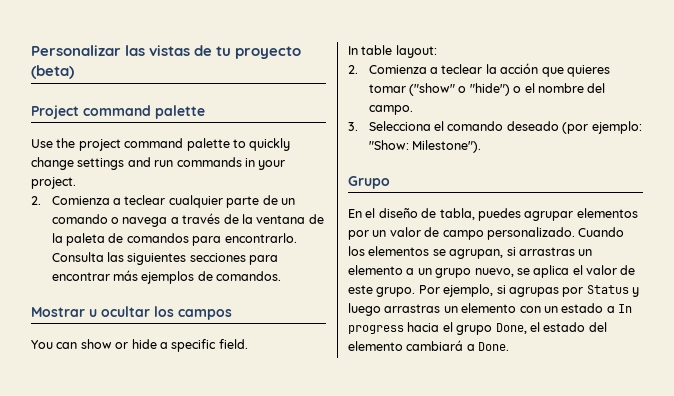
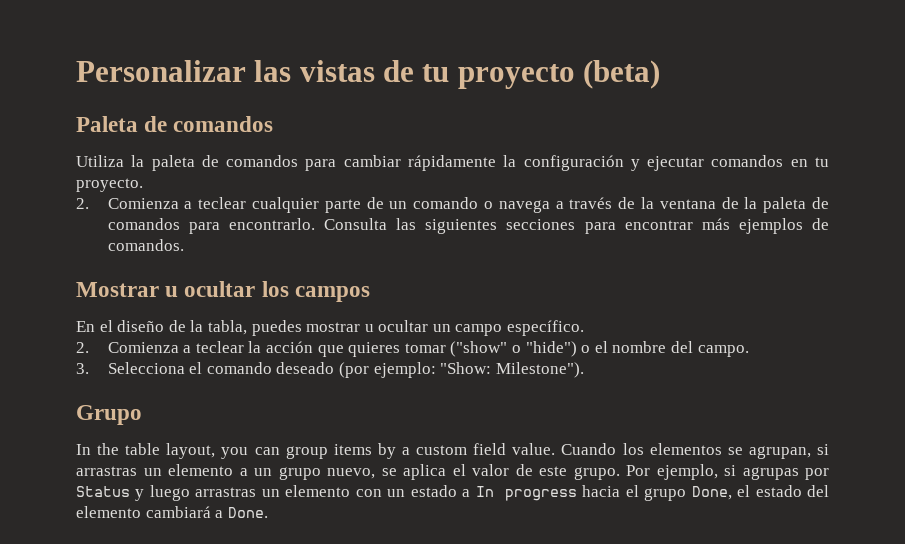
[31,105,205,119] [31,138,291,151] [31,157,286,170] [31,177,76,189] Project command palette // Use the project command palette to quickly change settings and run commands in your project. -> [76,116,274,132] [76,155,830,171] [76,178,143,192] Paleta de comandos // Utiliza la paleta de comandos para cambiar rápidamente la configuración y ejecutar comandos en tu proyecto.
[31,339,248,352] [348,45,437,58] You can show or hide a specific field. // In table layout: -> [76,320,585,336] En el diseño de la tabla, puedes mostrar u ocultar un campo específico.
[348,208,638,221] [348,227,575,240] En el diseño de tabla, puedes agrupar elementos por un valor de campo personalizado. -> [76,443,556,459] In the table layout, you can group items by a custom field value.

